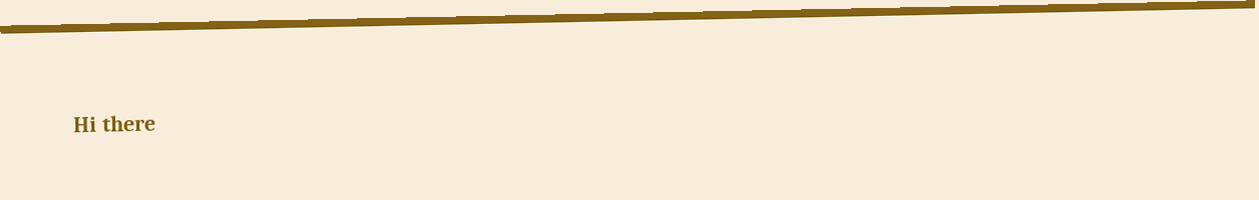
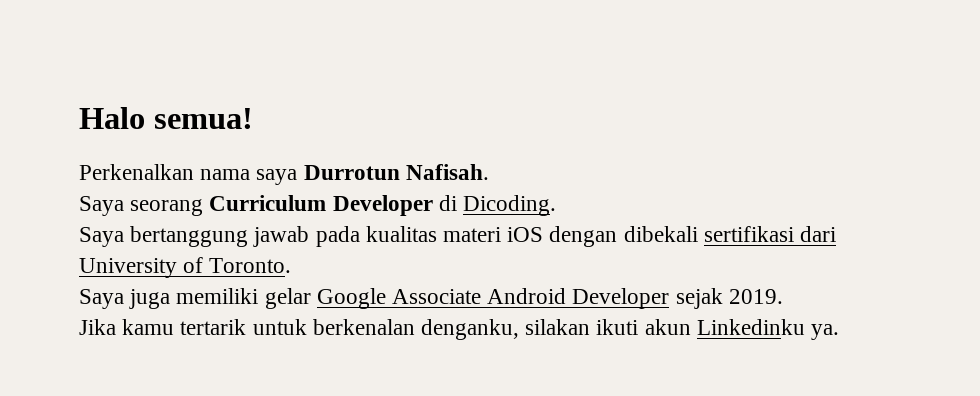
[73,114,156,133] Hi there -> [79,107,253,129] [79,164,489,185] [79,195,557,216] [79,226,837,247] [79,257,292,278] [79,288,783,309] [79,319,840,340] Halo semua! // Perkenalkan nama saya Durrotun Nafisah. // Saya seorang Curriculum Developer di Dicoding. // Saya bertanggung jawab pada kualitas materi iOS dengan dibekali sertifikasi dari University of Toronto. // Saya juga memiliki gelar Google Associate Android Developer sejak 2019. // Jika kamu tertarik untuk berkenalan denganku, silakan ikuti akun Linkedinku ya.

